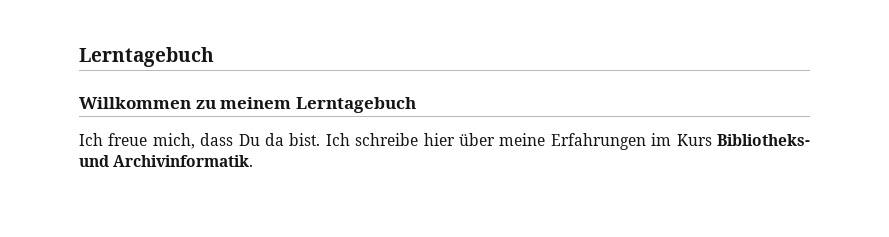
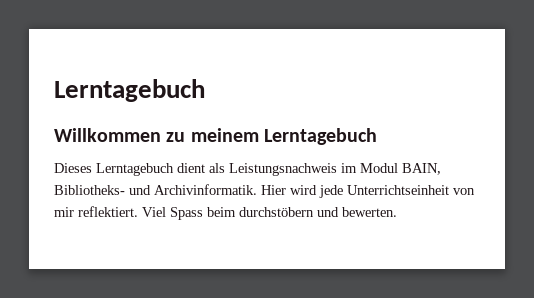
[79,133,810,150] [79,155,254,167] Ich freue mich, dass Du da bist. Ich schreibe hier über meine Erfahrungen im Kurs Bibliotheks- und Archivinformatik. -> [54,163,441,176] [54,184,475,198] [54,206,397,220] Dieses Lerntagebuch dient als Leistungsnachweis im Modul BAIN, Bibliotheks- und Archivinformatik. Hier wird jede Unterrichtseinheit von mir reflektiert. Viel Spass beim durchstöbern und bewerten.

